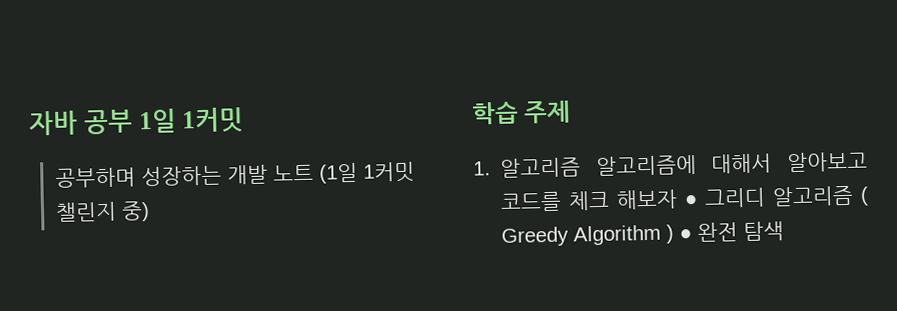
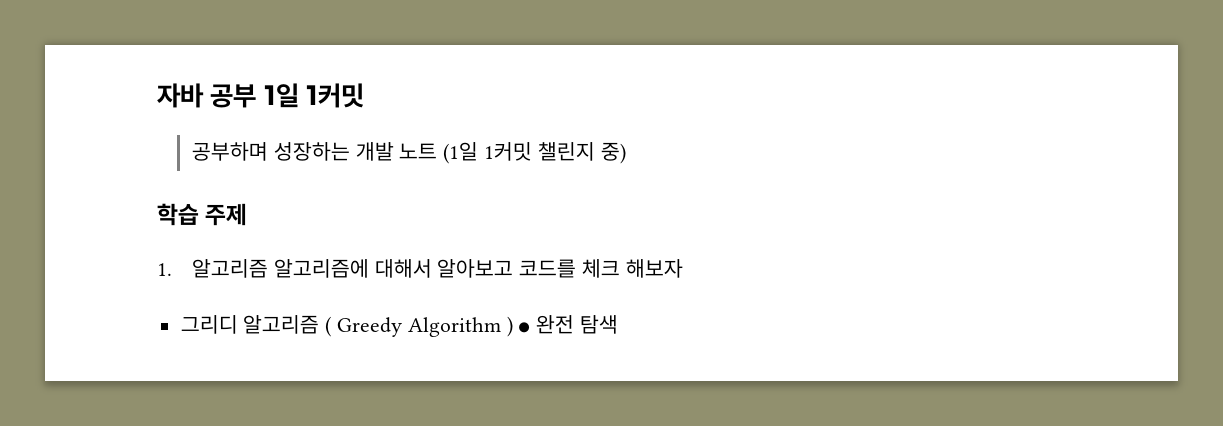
[684,194,699,206] ● -> (683, 268) //

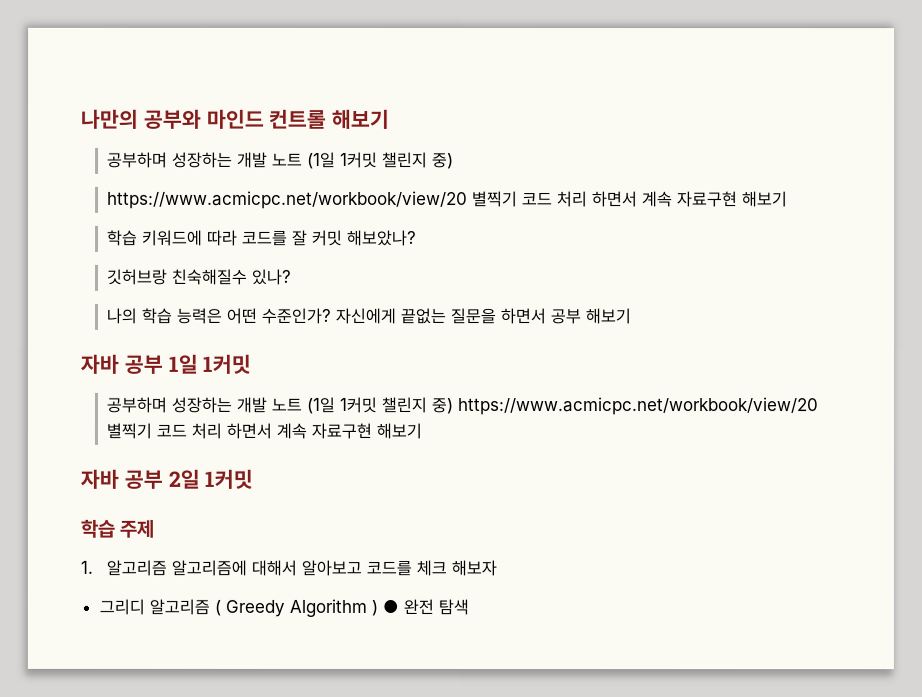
(157, 95) none -> [81,108,391,129] [107,151,455,169] [107,190,789,210] [107,229,418,246] [107,268,293,285] [107,307,633,325] 나만의 공부와 마인드 컨트롤 해보기 // 공부하며 성장하는 개발 노트 (1일 1커밋 챌린지 중) // https://www.acmicpc.net/workbook/view/20 별찍기 코드 처리 하면서 계속 자료구현 해보기 // 학습 키워드에 따라 코드를 잘 커밋 해보았나? // 깃허브랑 친숙해질수 있나? // 나의 학습 능력은 어떤 수준인가? 자신에게 끝없는 질문을 하면서 공부 해보기 //
(626, 153) none -> [457,396,819,416] [106,422,423,439] [80,468,254,489] https://www.acmicpc.net/workbook/view/20 별찍기 코드 처리 하면서 계속 자료구현 해보기 // 자바 공부 2일 1커밋

